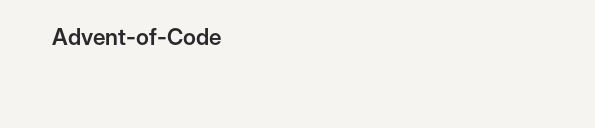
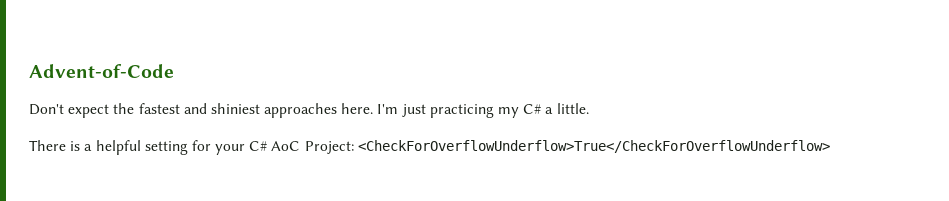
(221, 36) none -> [29,103,589,118] [29,140,830,155] // Don't expect the fastest and shiniest approaches here. I'm just practicing my C# a little. // There is a helpful setting for your C# AoC Project: <CheckForOverflowUnderflow>True</CheckForOverflowUnderflow>

